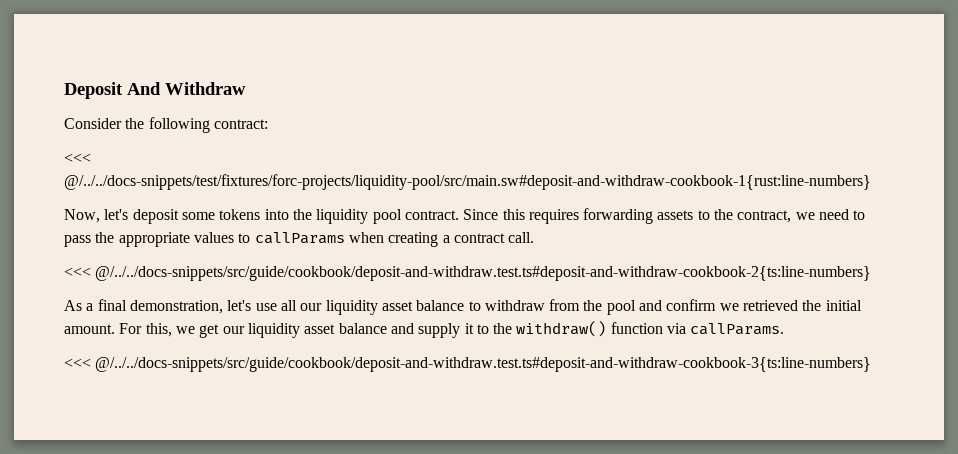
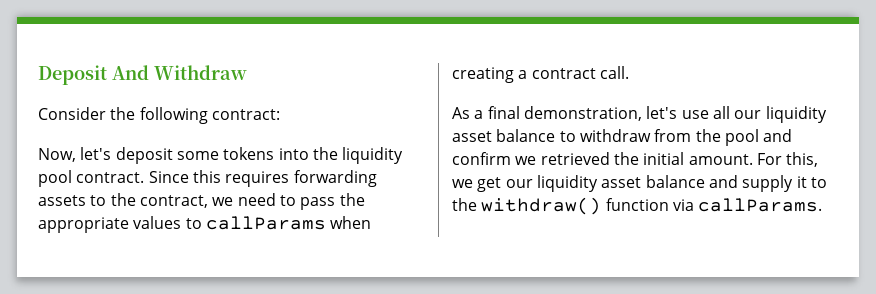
[64,153,91,163] [64,174,871,190] // <<< @/../../docs-snippets/test/fixtures/forc-projects/liquidity-pool/src/main.sw#deposit-and-withdraw-cookbook-1{rust:line-numbers} -> (280, 114) none
[64,266,872,281] // <<< @/../../docs-snippets/src/guide/cookbook/deposit-and-withdraw.test.ts#deposit-and-withdraw-cookbook-2{ts:line-numbers} -> (629, 72) none
[64,357,872,372] // <<< @/../../docs-snippets/src/guide/cookbook/deposit-and-withdraw.test.ts#deposit-and-withdraw-cookbook-3{ts:line-numbers} -> (823, 205) none

